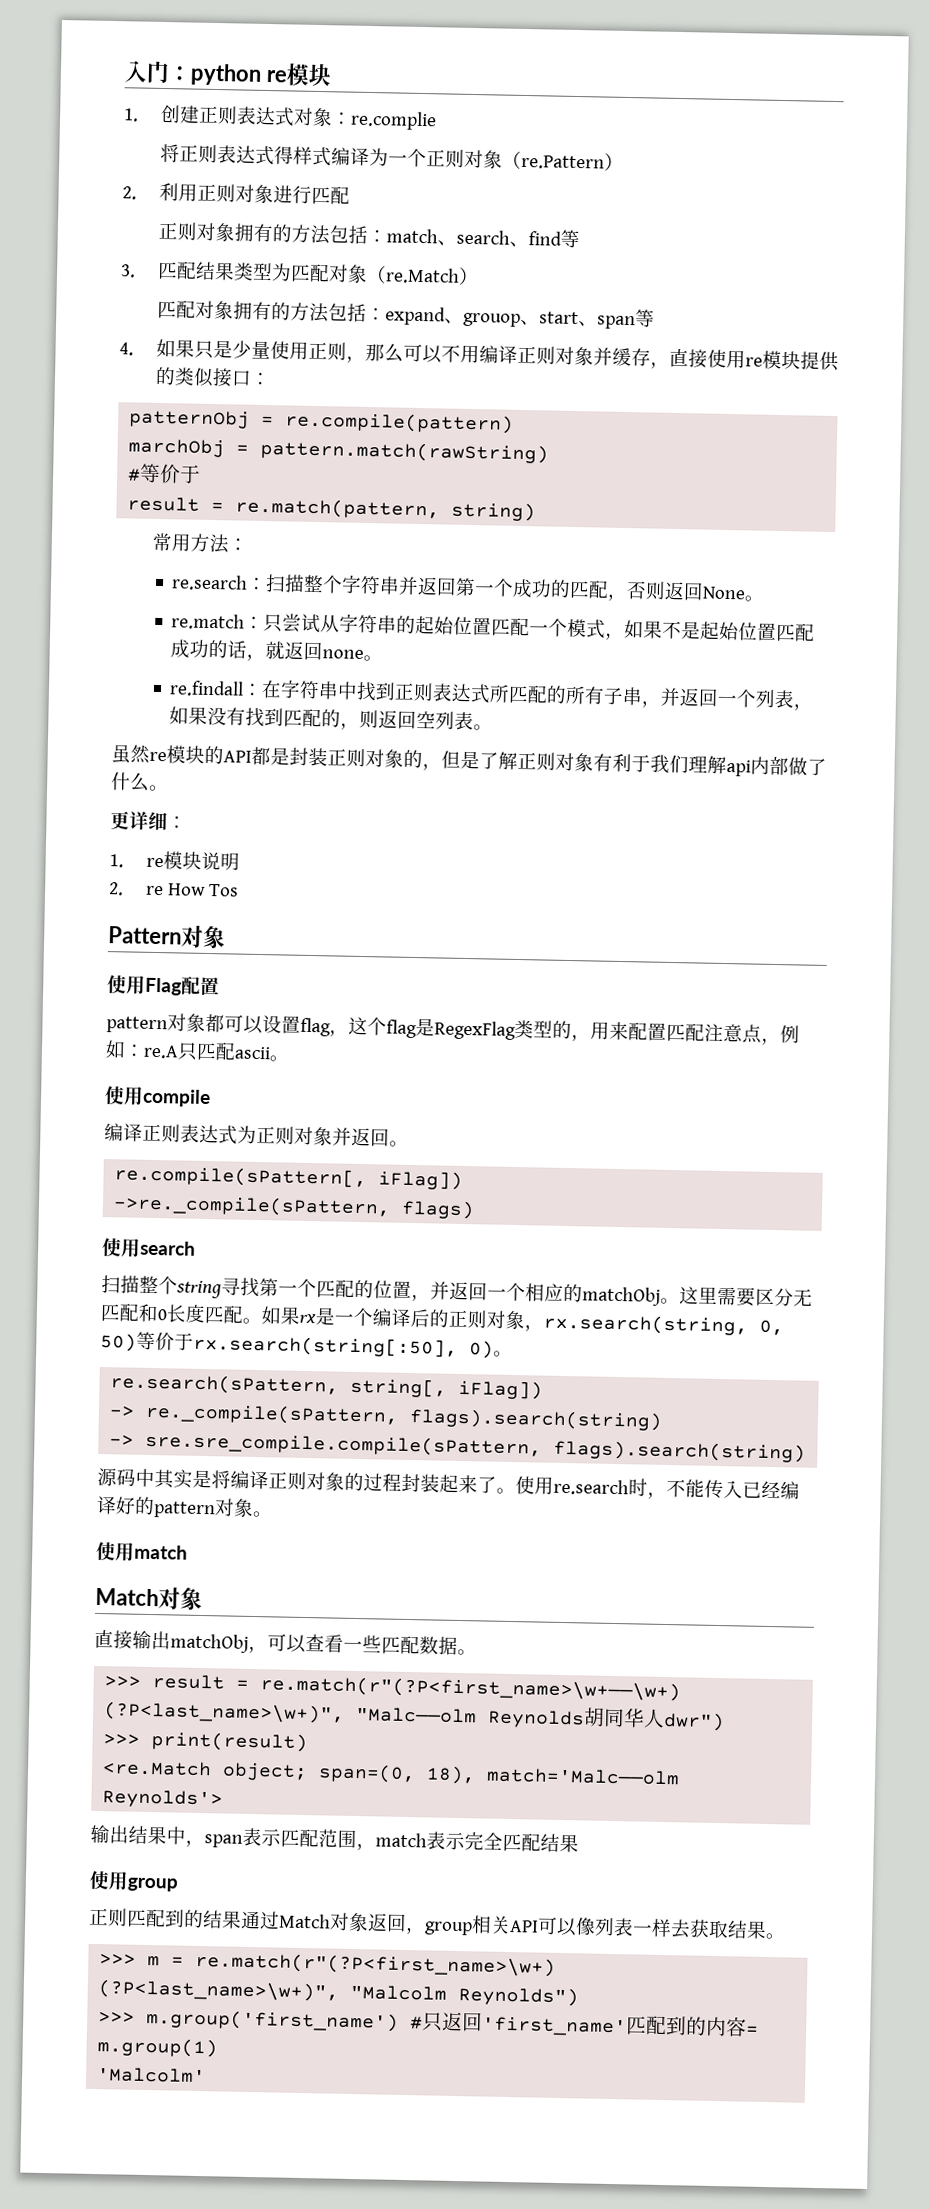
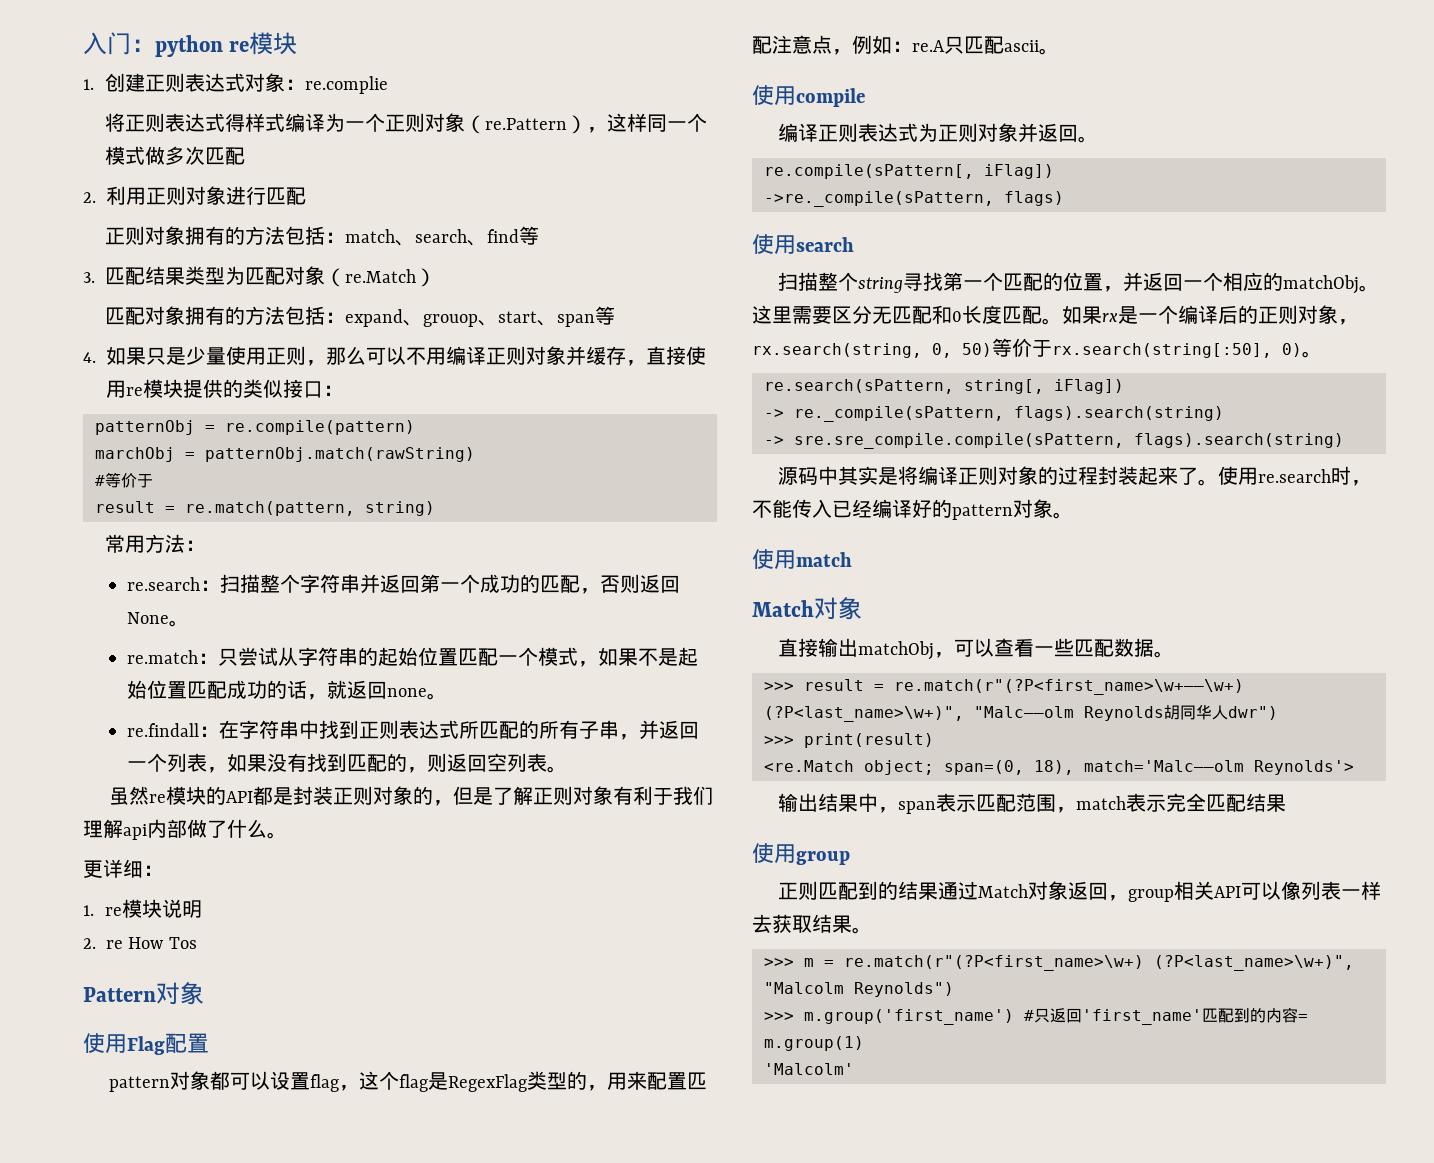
(624, 161) none -> [587,113,708,133] [105,146,246,165] ，这样同一个模式做多次匹配
[260,439,550,464] pattern.match(rawString) -> [205,447,475,462] patternObj.match(rawString)

